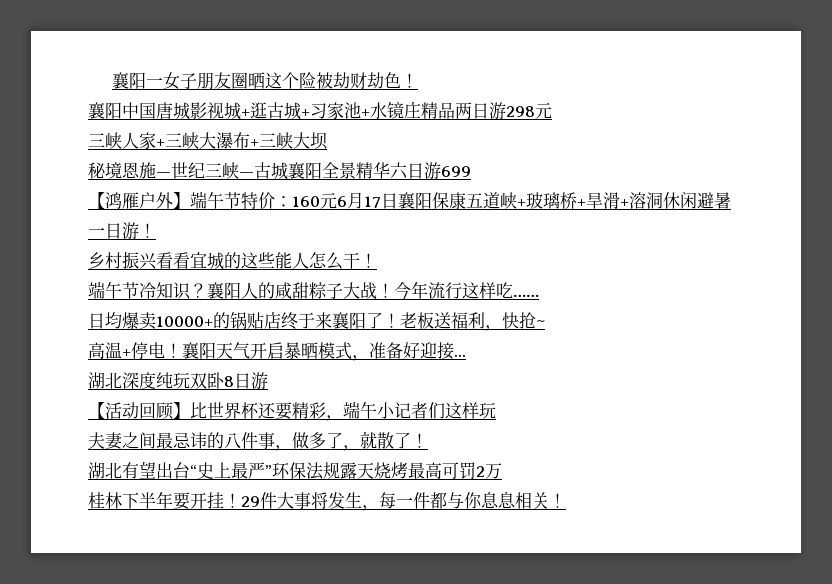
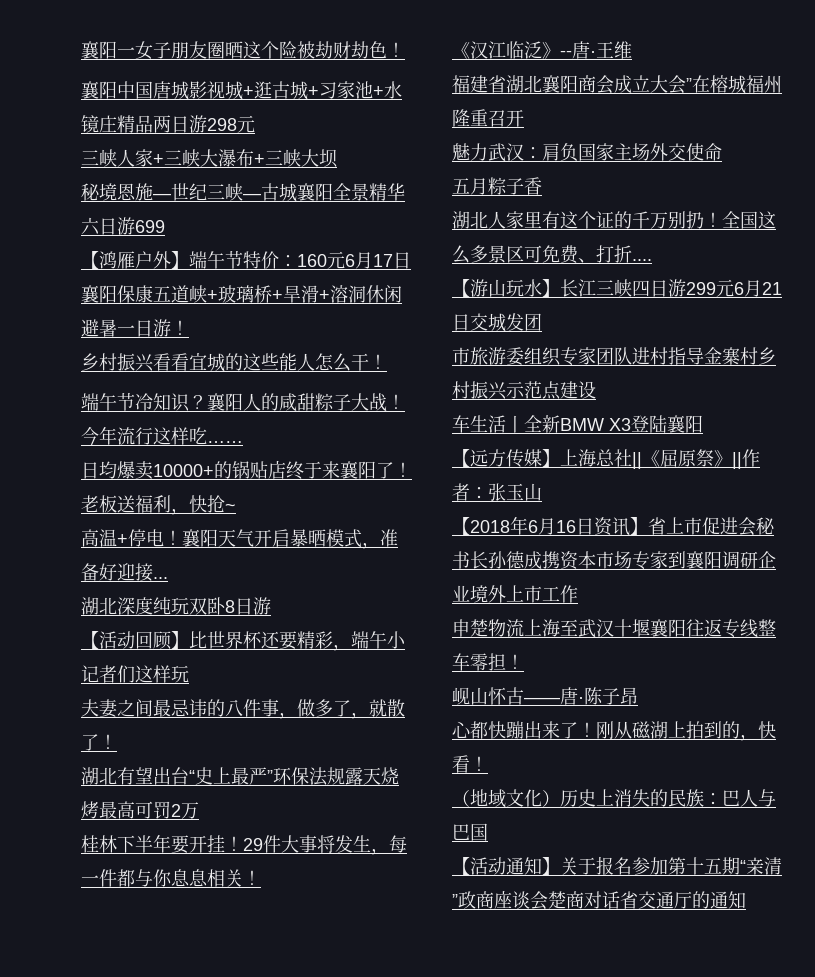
(566, 500) none -> [452,41,632,59] [452,75,782,94] [452,109,524,127] [452,143,722,162] [452,177,542,195] [452,211,776,229] [452,245,652,264] [452,279,782,297] [452,313,542,332] [452,347,776,366] [452,381,596,400] [452,415,703,433] [452,449,760,469] [452,483,542,501] [452,516,775,536] [452,551,776,570] [452,585,578,603] [452,619,776,638] [452,653,524,671] [452,687,638,705] [452,721,776,741] [452,755,488,773] [452,789,776,808] [452,823,488,841] [452,856,782,875] [452,891,746,910] // 《汉江临泛》--唐·王维 // 福建省湖北襄阳商会成立大会”在榕城福州隆重召开 // 魅力武汉：肩负国家主场外交使命 // 五月粽子香 // 湖北人家里有这个证的千万别扔！全国这么多景区可免费、打折.... // 【游山玩水】长江三峡四日游299元6月21日交城发团 // 市旅游委组织专家团队进村指导金寨村乡村振兴示范点建设 // 车生活丨全新BMW X3登陆襄阳 // 【远方传媒】上海总社||《屈原祭》||作者：张玉山 // 【2018年6月16日资讯】省上市促进会秘书长孙德成携资本市场专家到襄阳调研企业境外上市工作 // 申楚物流上海至武汉十堰襄阳往返专线整车零担！ // 岘山怀古——唐·陈子昂 // 心都快蹦出来了！刚从磁湖上拍到的，快看！ // （地域文化）历史上消失的民族：巴人与巴国 // 【活动通知】关于报名参加第十五期“亲清”政商座谈会楚商对话省交通厅的通知

